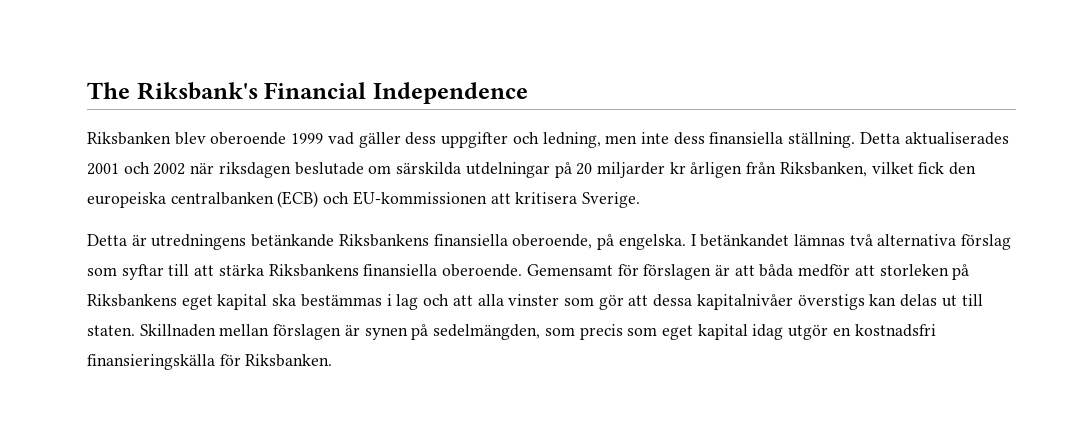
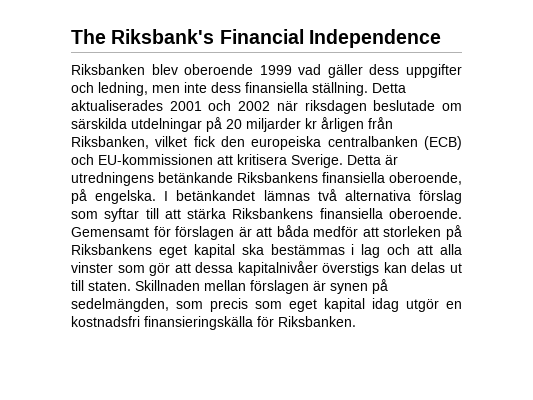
(641, 200) // -> (343, 161) none

